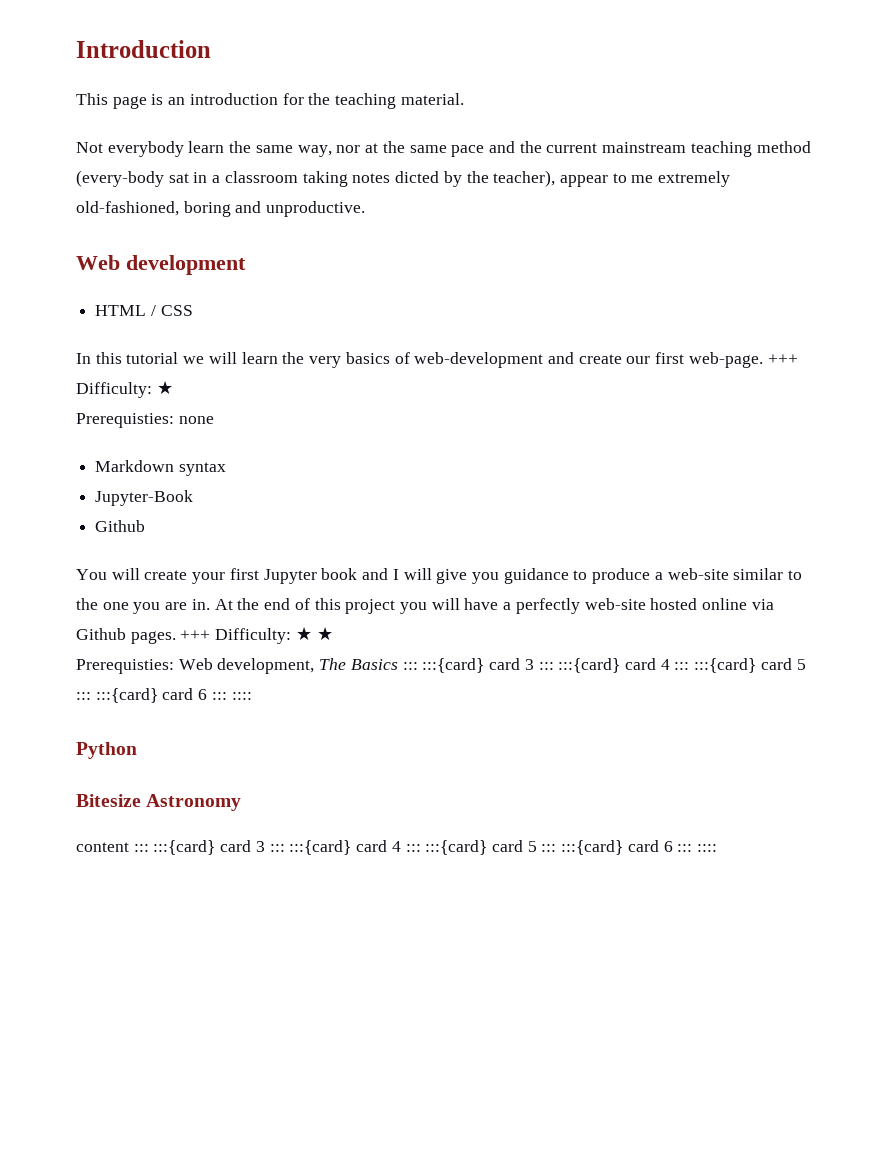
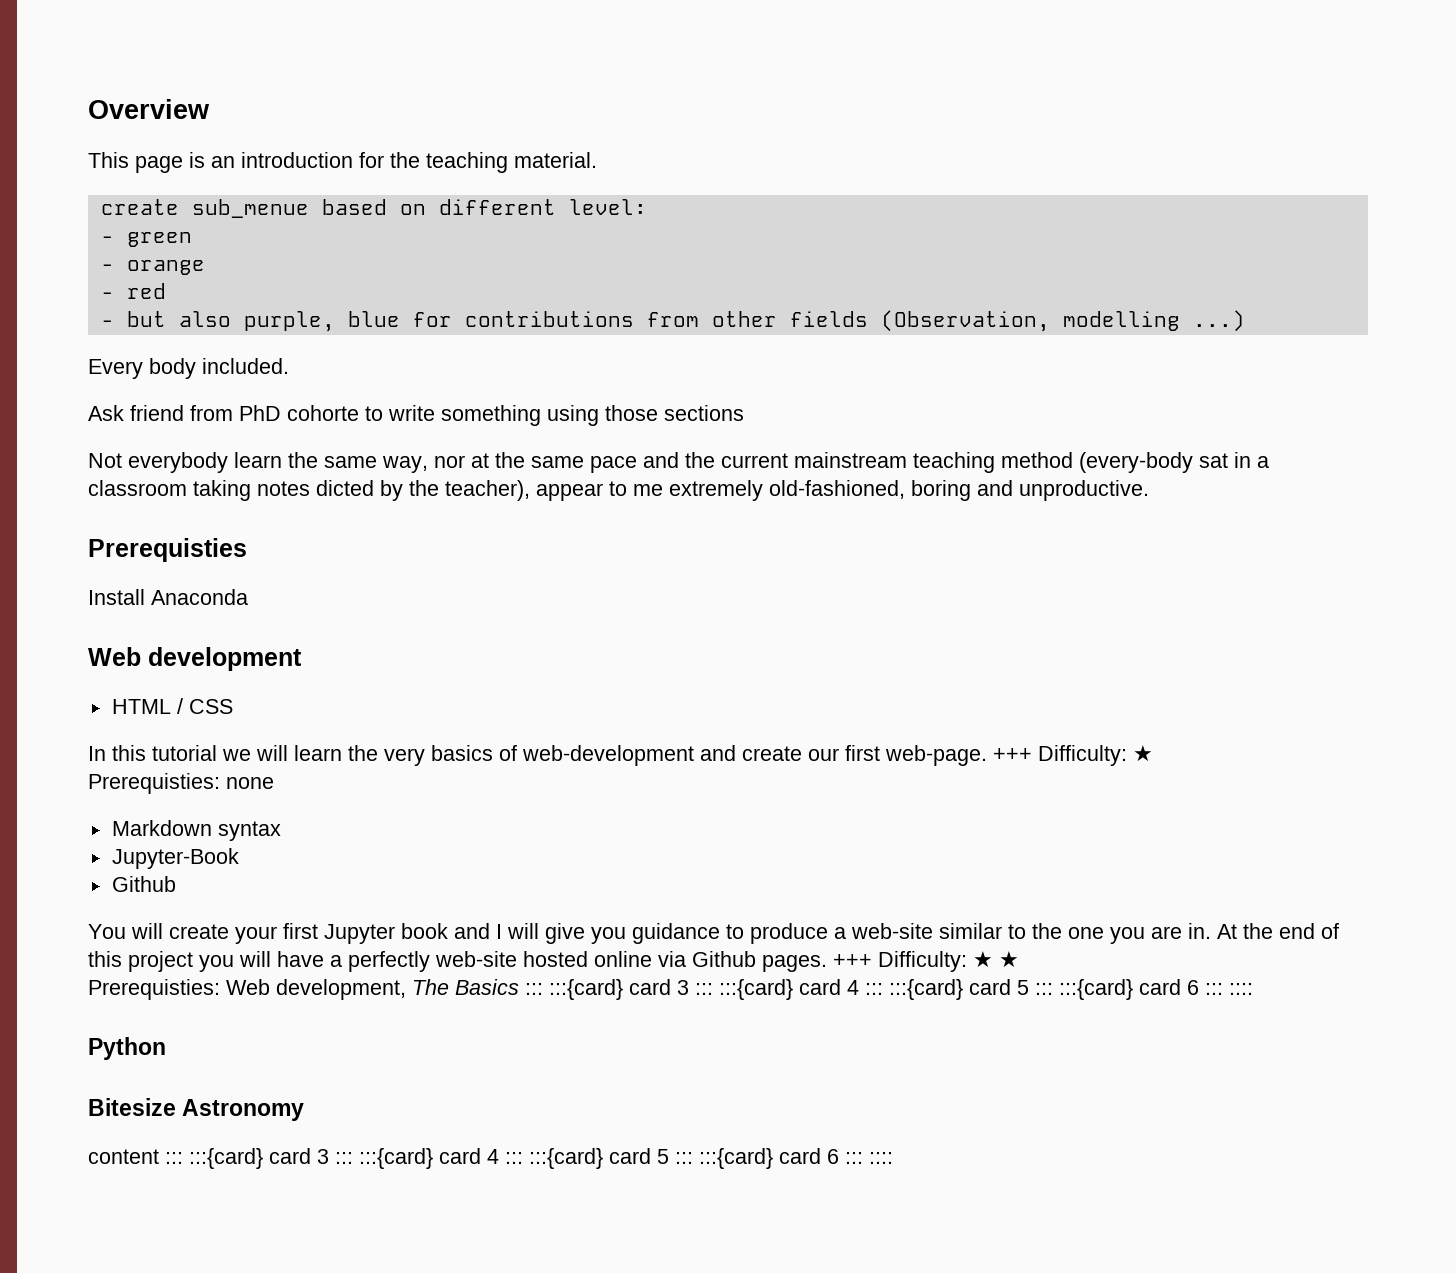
[76,40,211,58] Introduction -> [88,99,210,119] Overview
(464, 99) none -> [100,199,647,218] [100,232,192,247] [100,260,205,275] [100,283,166,299] [100,310,1245,332] [88,358,289,379] [88,405,744,426] // create sub_menue based on different level: // - green // - orange // - red // - but also purple, blue for contributions from other fields (Observation, modelling ...) // Every body included. // Ask friend from PhD cohorte to write something using those sections
(366, 209) none -> [88,538,247,562] [88,589,248,605] // Prerequisties // Install Anaconda

